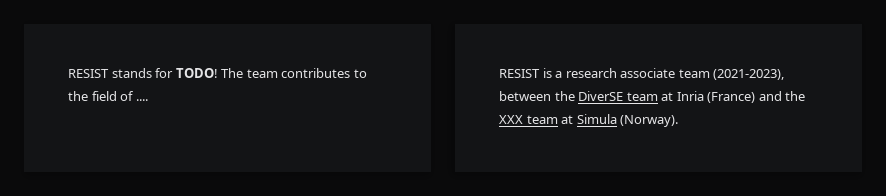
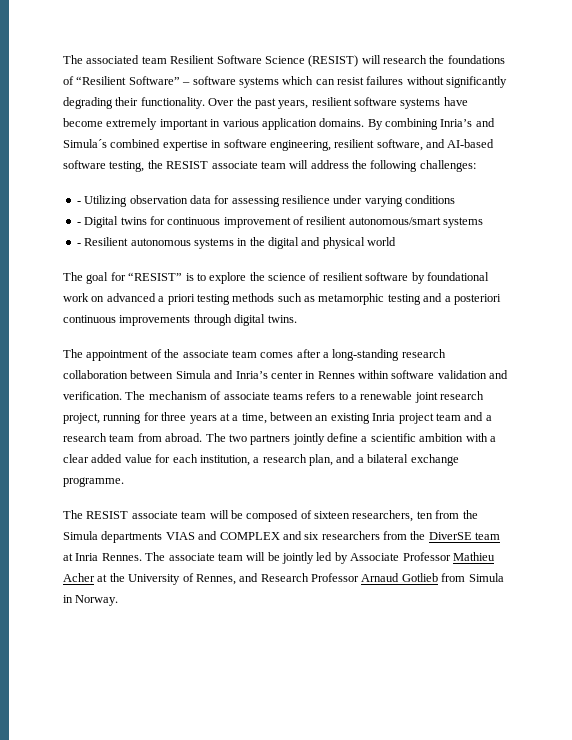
[68,68,367,78] [68,91,148,101] [499,68,785,80] [499,91,551,101] RESIST stands for TODO! The team contributes to the field of .... // RESIST is a research associate team (2021-2023), between -> [63,55,505,67] [63,76,508,88] [63,97,468,109] [63,118,495,130] [63,139,495,151] [63,160,476,172] [76,195,456,207] [76,216,484,228] [76,237,397,249] [63,272,489,284] [63,293,501,305] [63,314,297,326] [63,349,446,361] [63,370,509,379] [63,391,485,403] [63,412,492,424] [63,433,496,445] [63,454,459,466] [63,477,124,487] [63,510,478,522] [63,531,407,543] The associated team Resilient Software Science (RESIST) will research the foundations of “Resilient Software” – software systems which can resist failures without significantly degrading their functionality. Over the past years, resilient software systems have become extremely important in various application domains. By combining Inria’s and Simula´s combined expertise in software engineering, resilient software, and AI-based software testing, the RESIST associate team will address the following challenges: // - Utilizing observation data for assessing resilience under varying conditions // - Digital twins for continuous improvement of resilient autonomous/smart systems // - Resilient autonomous systems in the digital and physical world // The goal for “RESIST” is to explore the science of resilient software by foundational work on advanced a priori testing methods such as metamorphic testing and a posteriori continuous improvements through digital twins. // The appointment of the associate team comes after a long-standing research collaboration between Simula and Inria’s center in Rennes within software validation and verification. The mechanism of associate teams refers to a renewable joint research project, running for three years at a time, between an existing Inria project team and a research team from abroad. The two partners jointly define a scientific ambition with a clear added value for each institution, a research plan, and a bilateral exchange programme. // The RESIST associate team will be composed of sixteen researchers, ten from the Simula departments VIAS and COMPLEX and six researchers from
[707,91,806,103] [499,114,679,127] (France) and the XXX team at Simula (Norway). -> [101,552,495,564] [63,573,504,585] [63,595,119,606] Rennes. The associate team will be jointly led by Associate Professor Mathieu Acher at the University of Rennes, and Research Professor Arnaud Gotlieb from Simula in Norway.

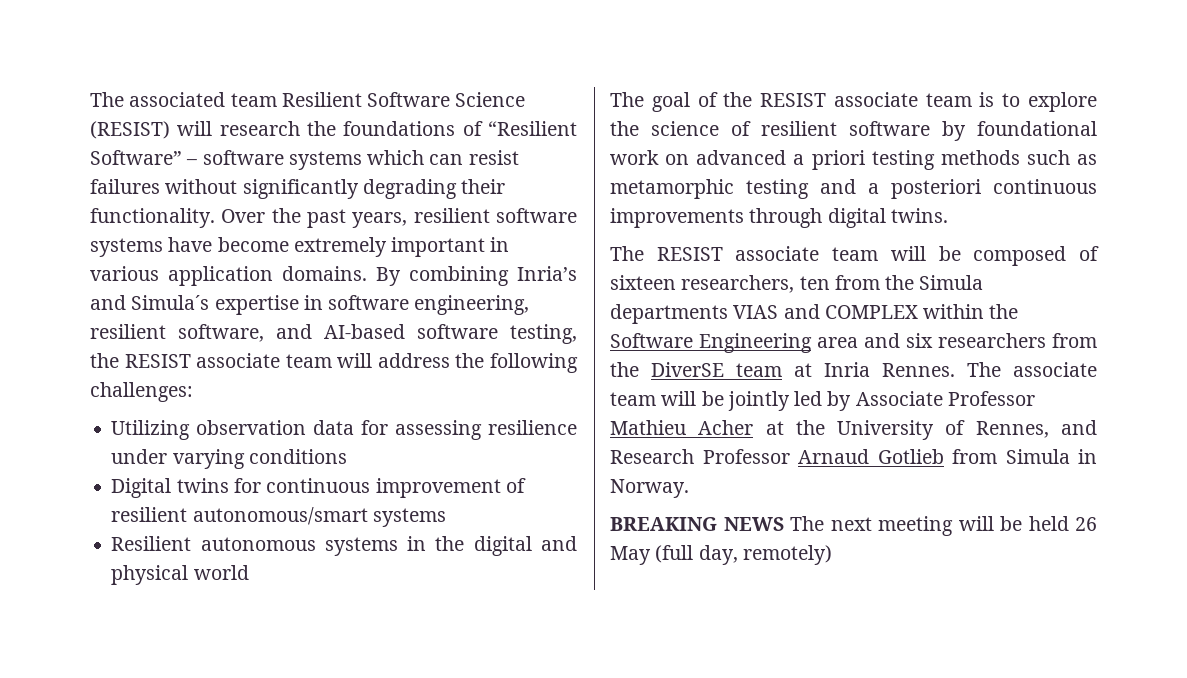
[110,139,161,148] combined -> (210, 302) none
[76,201,81,204] - -> (193, 392) none
[76,222,81,225] - -> (347, 456) none
[76,243,81,246] - -> (446, 517) none
[110,272,183,281] for “RESIST” -> [697,92,972,107] of the RESIST associate team
[63,349,446,361] [63,370,509,379] [63,391,485,403] [63,412,492,424] [63,433,496,445] [63,454,459,466] [63,477,124,487] // The appointment of the associate team comes after a long-standing research collaboration between Simula and Inria’s center in Rennes within software validation and verification. The mechanism of associate teams refers to a renewable joint research project, running for three years at a time, between an existing Inria project team and a research team from abroad. The two partners jointly define a scientific ambition with a clear added value for each institution, a research plan, and a bilateral exchange programme. -> (948, 215) none
(280, 536) none -> [923,304,1019,319] [610,333,858,353] within the Software Engineering area
(119, 600) none -> [610,516,1097,536] [610,545,832,565] // BREAKING NEWS The next meeting will be held 26 May (full day, remotely)

